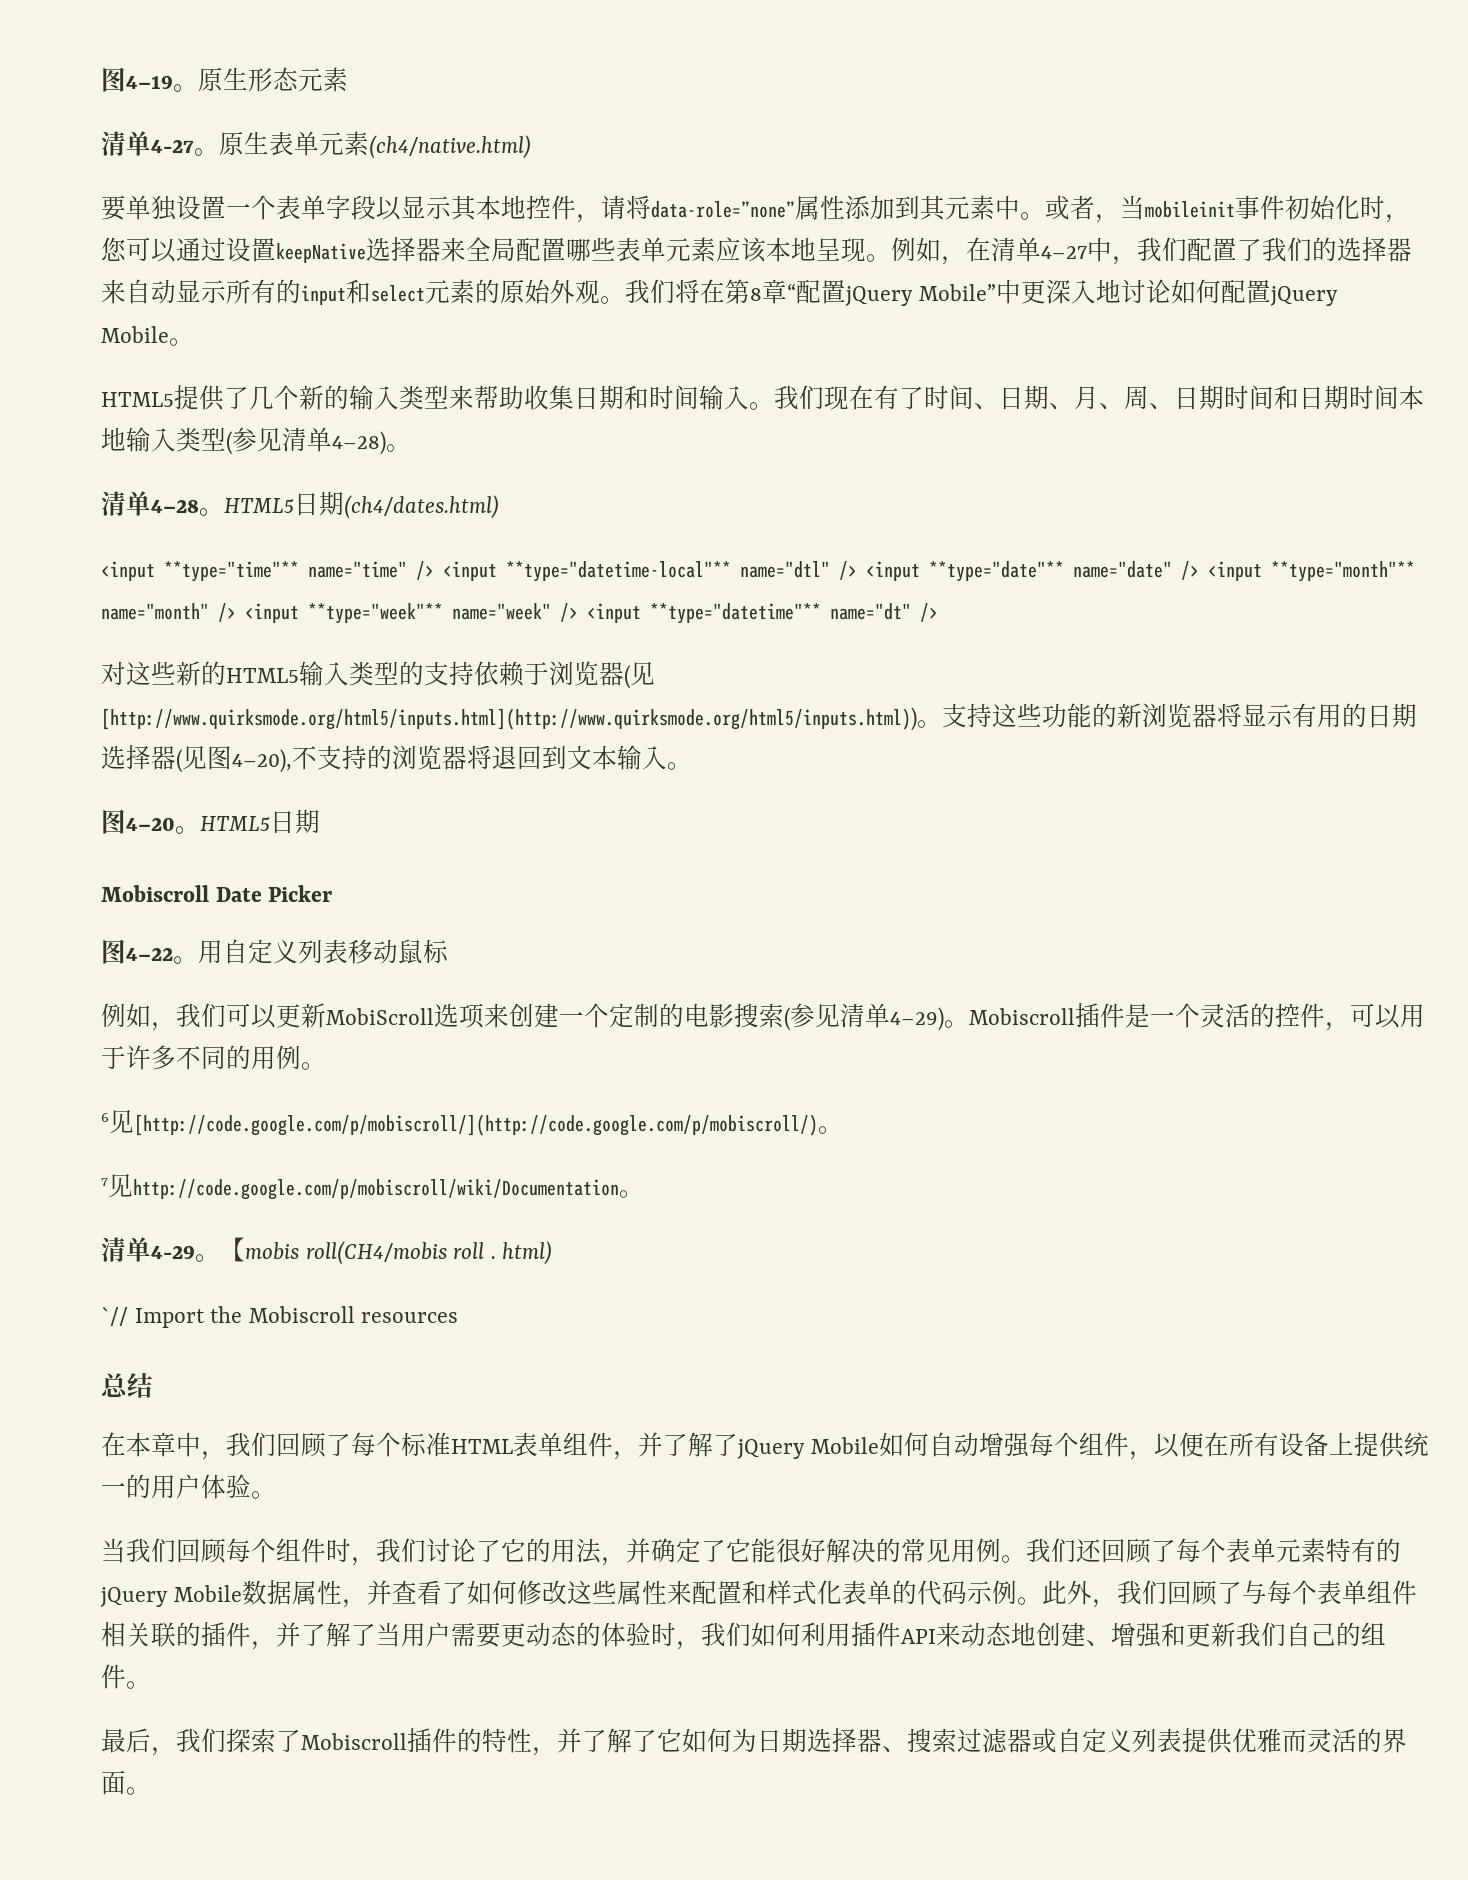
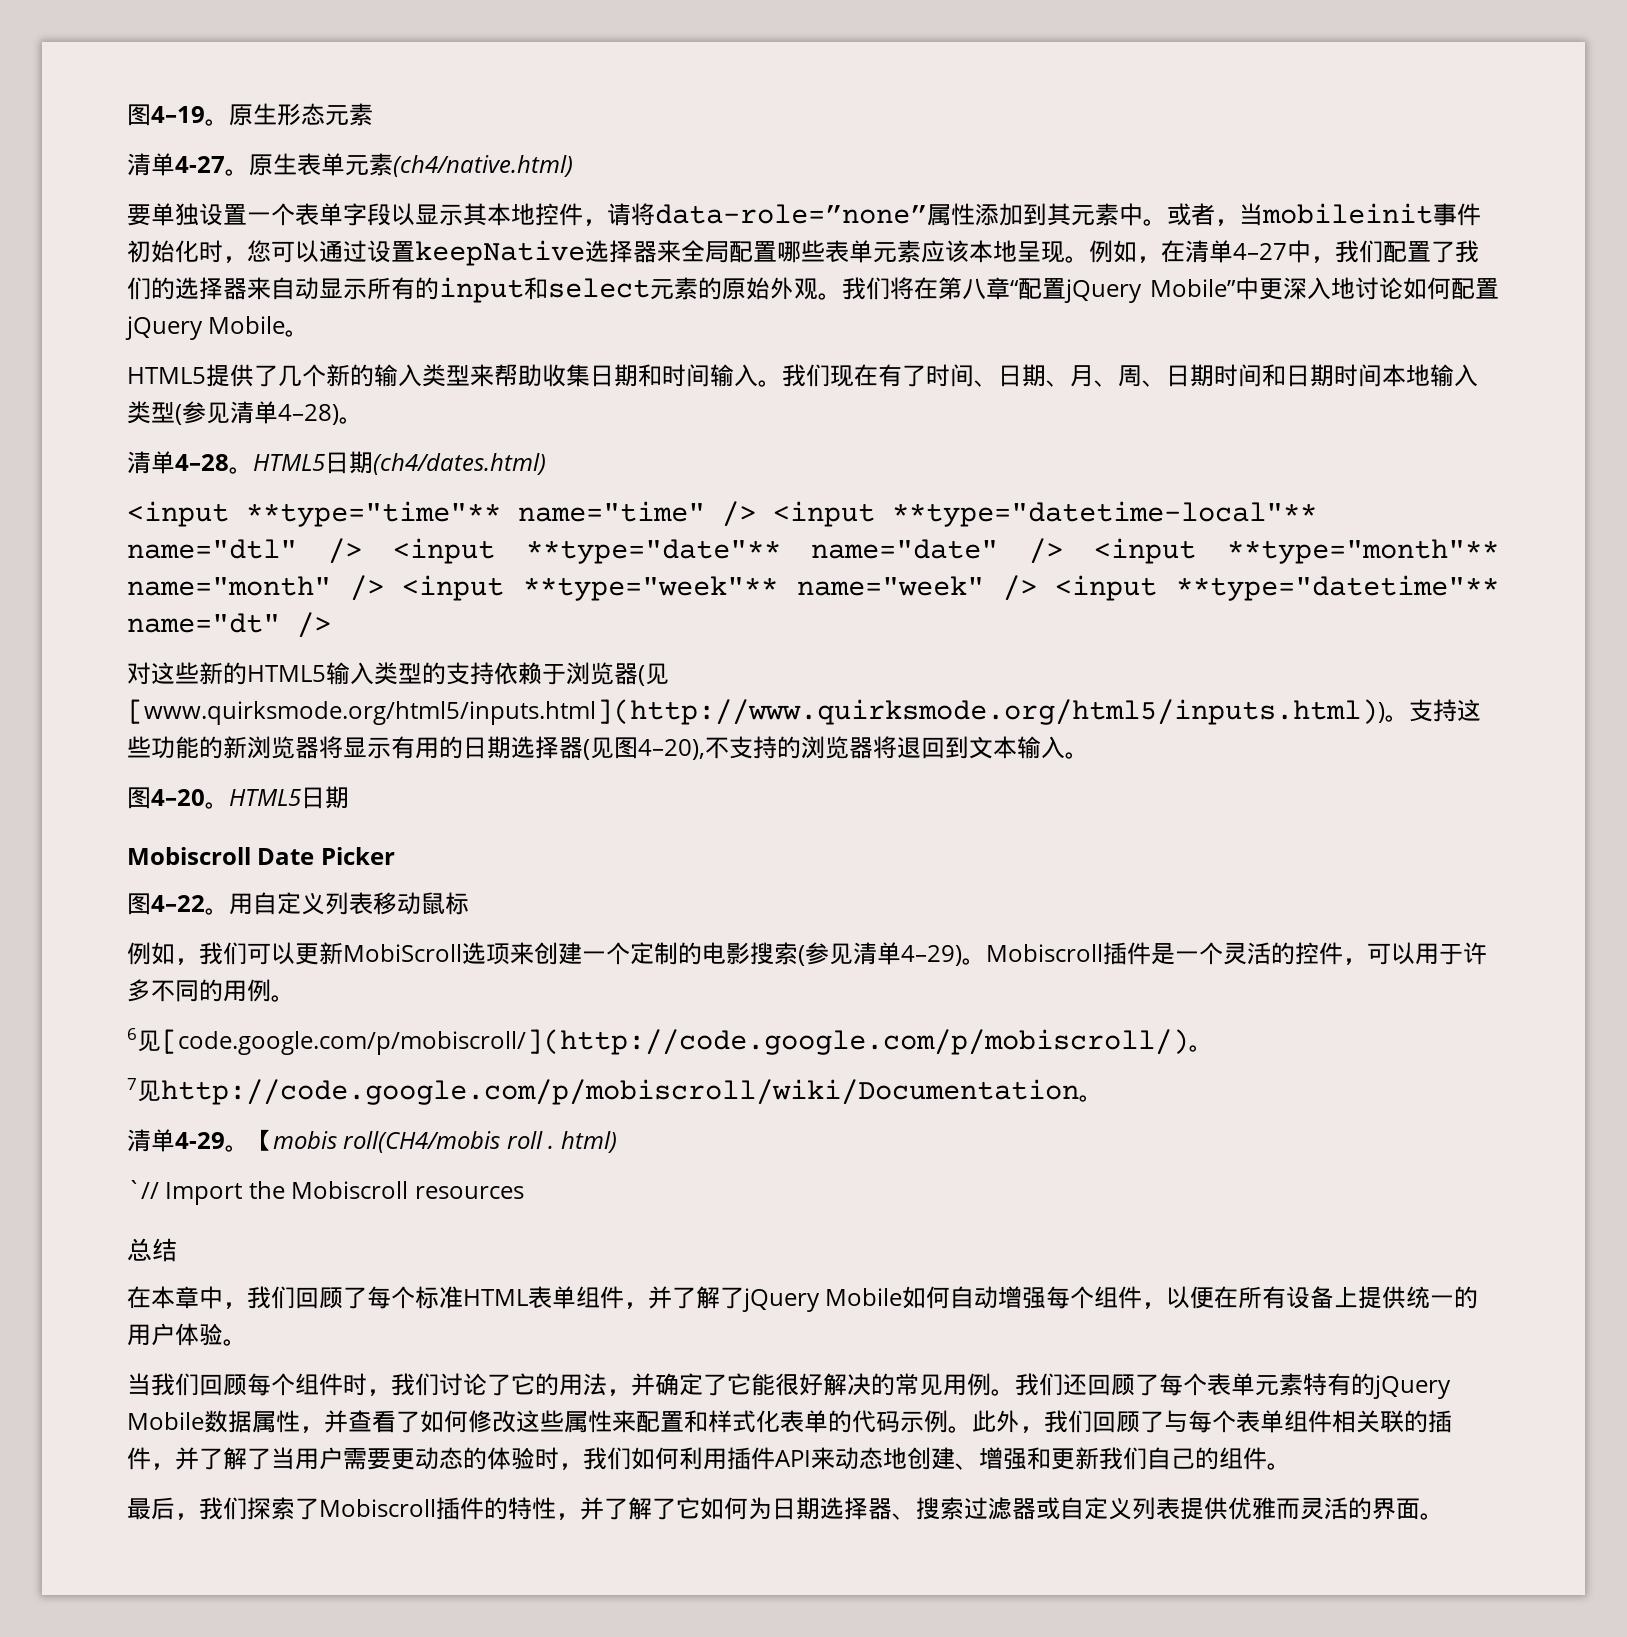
[750,288,762,301] 8 -> [962,278,986,300] 八
[101,707,917,731] [http://www.quirksmode.org/html5/inputs.html](http://www.quirksmode.org/html5/inputs.html)) -> [127,699,1385,725] [www.quirksmode.org/html5/inputs.html](http://www.quirksmode.org/html5/inputs.html))
[134,1114,818,1136] [http://code.google.com/p/mobiscroll/](http://code.google.com/p/mobiscroll/) -> [161,1029,1189,1055] [code.google.com/p/mobiscroll/](http://code.google.com/p/mobiscroll/)

